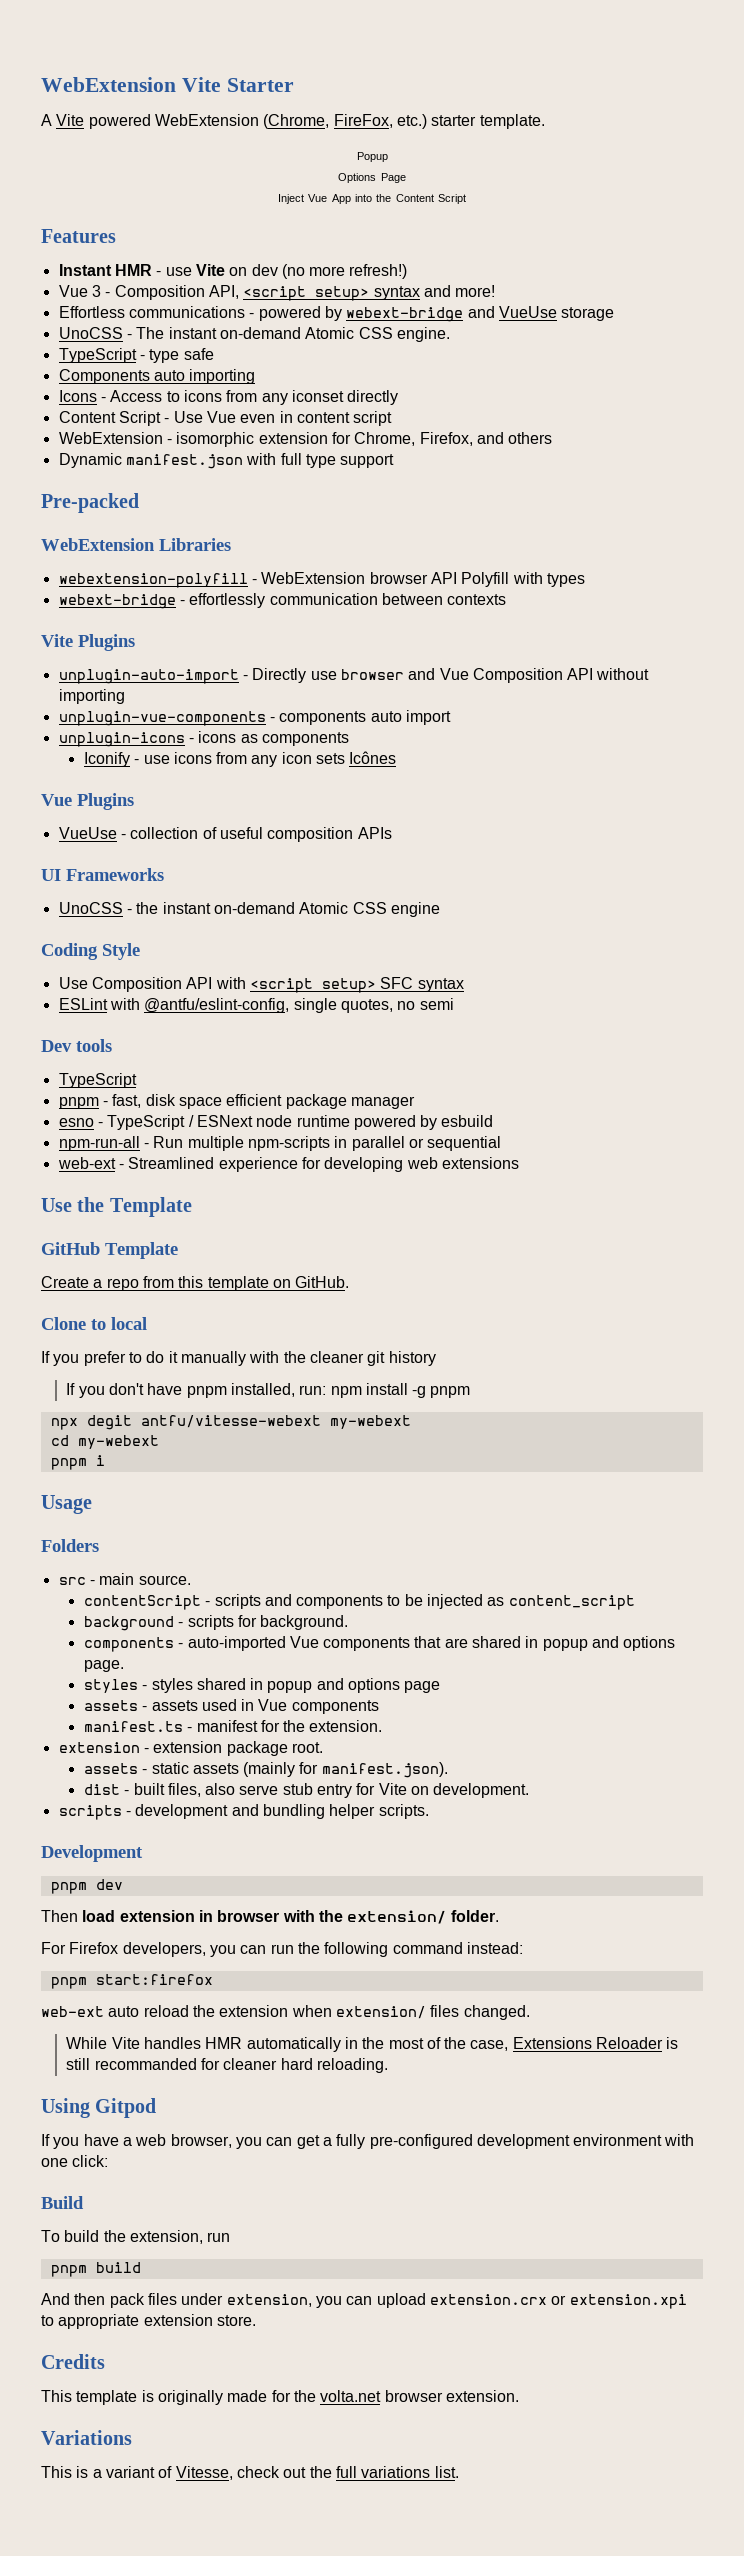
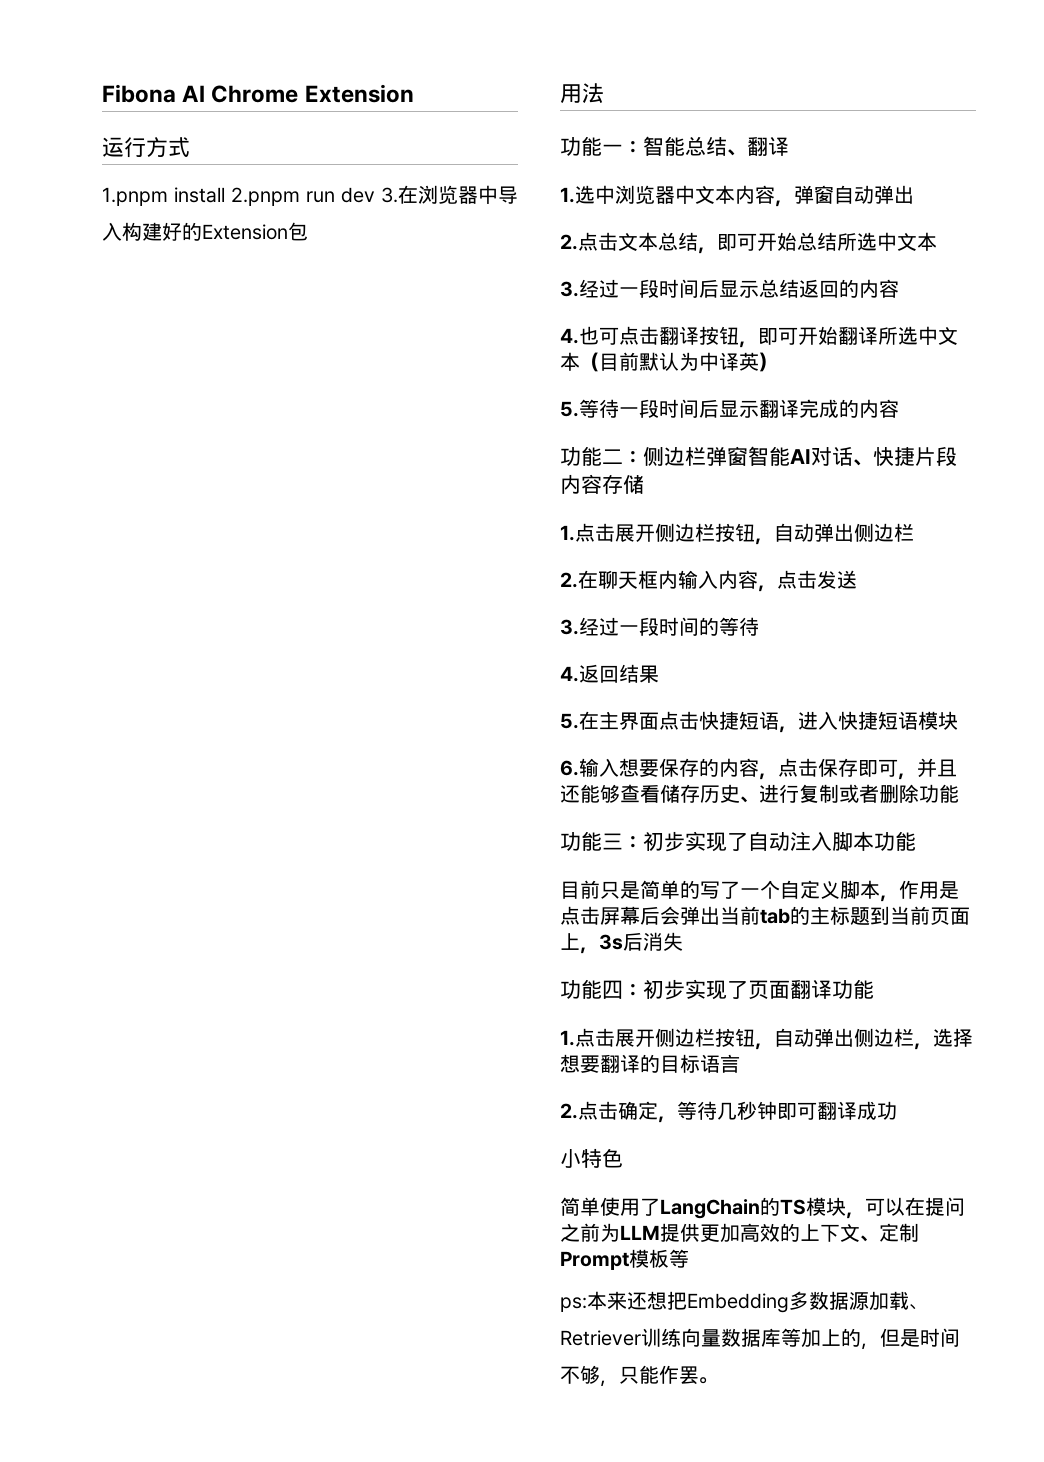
[41,77,294,92] [41,114,545,129] [356,152,388,162] [338,173,406,183] [278,194,466,204] [41,229,116,243] [58,264,408,279] [58,285,496,301] [58,306,615,322] [58,327,450,342] [58,348,214,363] [58,369,256,384] [58,390,399,405] [58,411,393,426] [58,432,553,447] [58,453,395,469] [41,493,139,513] [41,538,231,551] [58,572,585,588] [58,593,507,609] [41,634,135,651] [58,668,650,684] [58,689,125,704] [58,710,451,726] [58,731,349,747] [83,751,397,767] [41,793,134,810] [58,827,392,842] [41,868,164,881] [58,902,440,917] [41,943,140,960] [58,977,464,993] [58,998,454,1013] [41,1039,112,1052] [58,1073,137,1088] [58,1094,415,1109] [58,1115,494,1130] [58,1136,502,1151] [57,1157,519,1172] [41,1197,192,1217] [41,1242,178,1259] [41,1276,350,1291] [41,1317,147,1330] [41,1351,436,1366] [66,1383,471,1398] [50,1415,411,1430] [50,1435,159,1449] [50,1455,105,1470] [41,1495,92,1514] [41,1539,99,1552] [58,1573,191,1585] [83,1594,635,1610] [83,1615,349,1631] [83,1636,676,1652] [83,1660,124,1672] [83,1678,441,1693] [83,1699,379,1714] [83,1720,383,1732] [58,1741,323,1756] [83,1762,448,1778] [83,1783,530,1798] [58,1804,429,1820] [41,1845,143,1862] [50,1879,123,1894] [41,1910,499,1924] [41,1942,523,1957] [50,1974,213,1989] [41,2005,530,2020] [66,2037,679,2052] [66,2058,388,2073] [41,2098,157,2118] [41,2134,695,2149] [41,2155,109,2167] [41,2196,84,2209] [41,2230,231,2244] [50,2262,141,2277] [41,2293,687,2309] [41,2314,256,2329] [41,2354,105,2369] [41,2390,519,2405] [41,2430,132,2445] [41,2466,459,2480] WebExtension Vite Starter // A Vite powered WebExtension (Chrome, FireFox, etc.) starter template. // Popup // Options Page // Inject Vue App into the Content Script // Features // Instant HMR - use Vite on dev (no more refresh!) // Vue 3 - Composition API, <script setup> syntax and more! // Effortless communications - powered by webext-bridge and VueUse storage // UnoCSS - The instant on-demand Atomic CSS engine. // TypeScript - type safe // Components auto importing // Icons - Access to icons from any iconset directly // Content Script - Use Vue even in content script // WebExtension - isomorphic extension for Chrome, Firefox, and others // Dynamic manifest.json with full type support // Pre-packed // WebExtension Libraries // webextension-polyfill - WebExtension browser API Polyfill with types // webext-bridge - effortlessly communication between contexts // Vite Plugins // unplugin-auto-import - Directly use browser and Vue Composition API without importing // unplugin-vue-components - components auto import // unplugin-icons - icons as components // Iconify - use icons from any icon sets Icônes // Vue Plugins // VueUse - collection of useful composition APIs // UI Frameworks // UnoCSS - the instant on-demand Atomic CSS engine // Coding Style // Use Composition API with <script setup> SFC syntax // ESLint with @antfu/eslint-config, single quotes, no semi // Dev tools // TypeScript // pnpm - fast, disk space efficient package manager // esno - TypeScript / ESNext node runtime powered by esbuild // npm-run-all - Run multiple npm-scripts in parallel or sequential // web-ext - Streamlined experience for developing web extensions // Use the Template // GitHub Template // Create a repo from this template on GitHub. // Clone to local // If you prefer to do it manually with the cleaner git history // If you don't have pnpm installed, run: npm install -g pnpm // npx degit antfu/vitesse-webext my-webext // cd my-webext // pnpm i // Usage // Folders // src - main source. // contentScript - scripts and components to be injected as content_script // background - scripts for background. // components - auto-imported Vue components that are shared in popup and options page. // styles - styles shared in popup and options page // assets - assets used in Vue components // manifest.ts - manifest for the extension. // extension - extension package root. // assets - static assets (mainly for manifest.json). // dist - built files, also serve stub entry for Vite on development. // scripts - development and bundling helper scripts. // Development // pnpm dev // Then load extension in browser with the extension/ folder. // For Firefox developers, you can run the following command instead: // pnpm start:firefox // web-ext auto reload the extension when extension/ files changed. // While Vite handles HMR automatically in the most of the case, Extensions Reloader is still recommanded for cleaner hard reloading. // Using Gitpod // If you have a web browser, you can get a fully pre-configured development environment with one click: // Build // To build the extension, run // pnpm build // And then pack files under extension, you can upload extension.crx or extension.xpi to appropriate extension store. // Credits // This template is originally made for the volta.net browser extension. // Variations // This is a variant of Vitesse, check out the full variations list. -> [102,84,414,103] [102,137,190,158] [102,185,518,206] [102,222,308,241] [560,83,604,103] [560,136,789,156] [560,185,914,207] [560,232,937,254] [560,279,899,298] [560,326,958,348] [560,352,778,372] [560,399,899,418] [560,446,957,466] [560,474,644,494] [560,523,914,545] [560,570,857,592] [560,617,759,636] [560,664,659,683] [560,711,958,733] [560,758,957,780] [560,784,959,803] [560,831,916,852] [560,880,959,902] [560,906,970,925] [560,932,683,954] [560,979,874,1000] [560,1028,973,1050] [560,1054,740,1073] [560,1101,897,1123] [560,1148,623,1168] [560,1197,965,1219] [560,1223,919,1243] [560,1249,689,1270] [560,1291,928,1313] [560,1328,960,1350] [560,1365,718,1387] Fibona AI Chrome Extension // 运行方式 // 1.pnpm install 2.pnpm run dev 3.在浏览器中导入构建好的Extension包 // 用法 // 功能一：智能总结、翻译 // 1.选中浏览器中文本内容，弹窗自动弹出 // 2.点击文本总结，即可开始总结所选中文本 // 3.经过一段时间后显示总结返回的内容 // 4.也可点击翻译按钮，即可开始翻译所选中文本（目前默认为中译英） // 5.等待一段时间后显示翻译完成的内容 // 功能二：侧边栏弹窗智能AI对话、快捷片段内容存储 // 1.点击展开侧边栏按钮，自动弹出侧边栏 // 2.在聊天框内输入内容，点击发送 // 3.经过一段时间的等待 // 4.返回结果 // 5.在主界面点击快捷短语，进入快捷短语模块 // 6.输入想要保存的内容，点击保存即可，并且还能够查看储存历史、进行复制或者删除功能 // 功能三：初步实现了自动注入脚本功能 // 目前只是简单的写了一个自定义脚本，作用是点击屏幕后会弹出当前tab的主标题到当前页面上，3s后消失 // 功能四：初步实现了页面翻译功能 // 1.点击展开侧边栏按钮，自动弹出侧边栏，选择想要翻译的目标语言 // 2.点击确定，等待几秒钟即可翻译成功 // 小特色 // 简单使用了LangChain的TS模块，可以在提问之前为LLM提供更加高效的上下文、定制Prompt模板等 // ps:本来还想把Embedding多数据源加载、Retriever训练向量数据库等加上的，但是时间不够，只能作罢。

